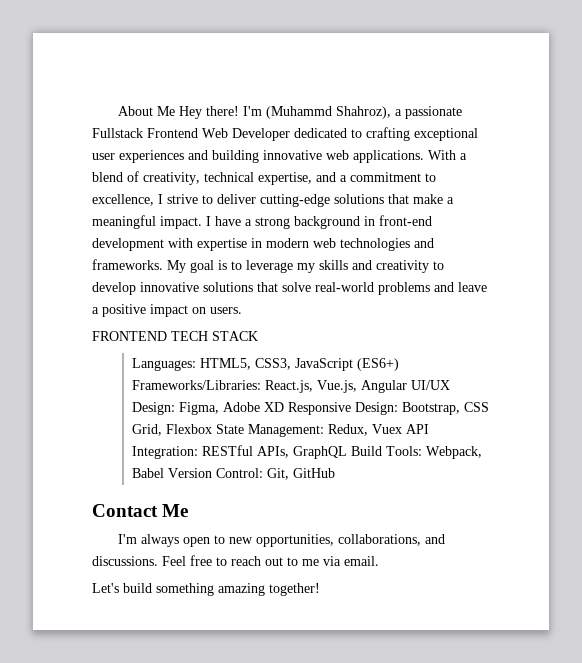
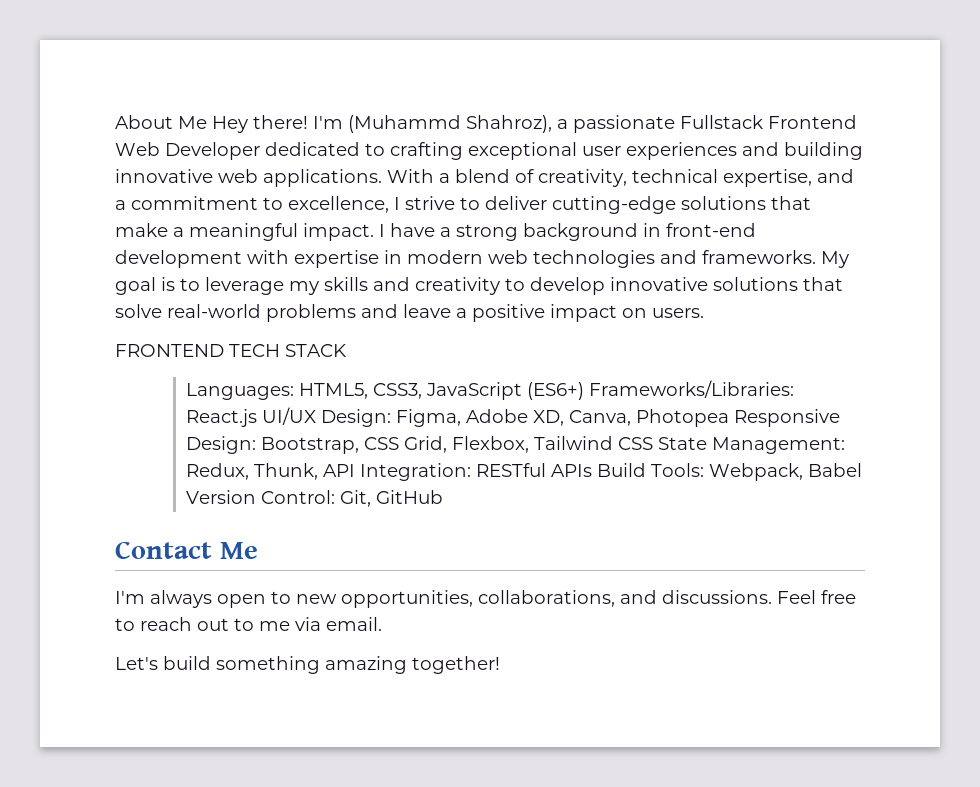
[265,380,408,393] React.js, Vue.js, Angular -> [186,409,258,427] React.js
[264,402,285,412] XD -> [533,409,730,427] XD, Canva, Photopea
[166,424,213,434] Flexbox -> [452,436,654,453] Flexbox, Tailwind CSS
[372,424,403,434] Vuex -> [254,463,319,480] Thunk,
[257,446,348,459] APIs, GraphQL -> [551,464,593,477] APIs

